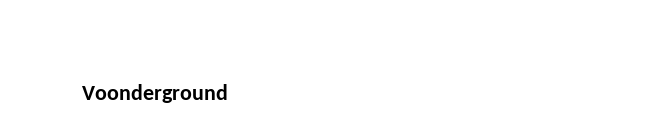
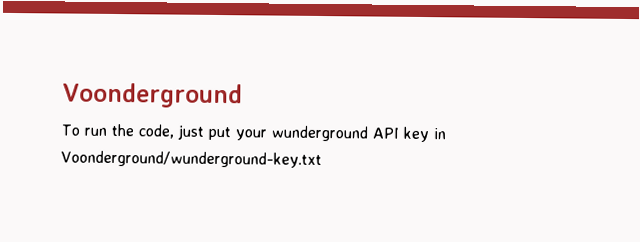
(228, 93) none -> [61,123,446,143] [61,150,322,169] // To run the code, just put your wunderground API key in Voonderground/wunderground-key.txt

